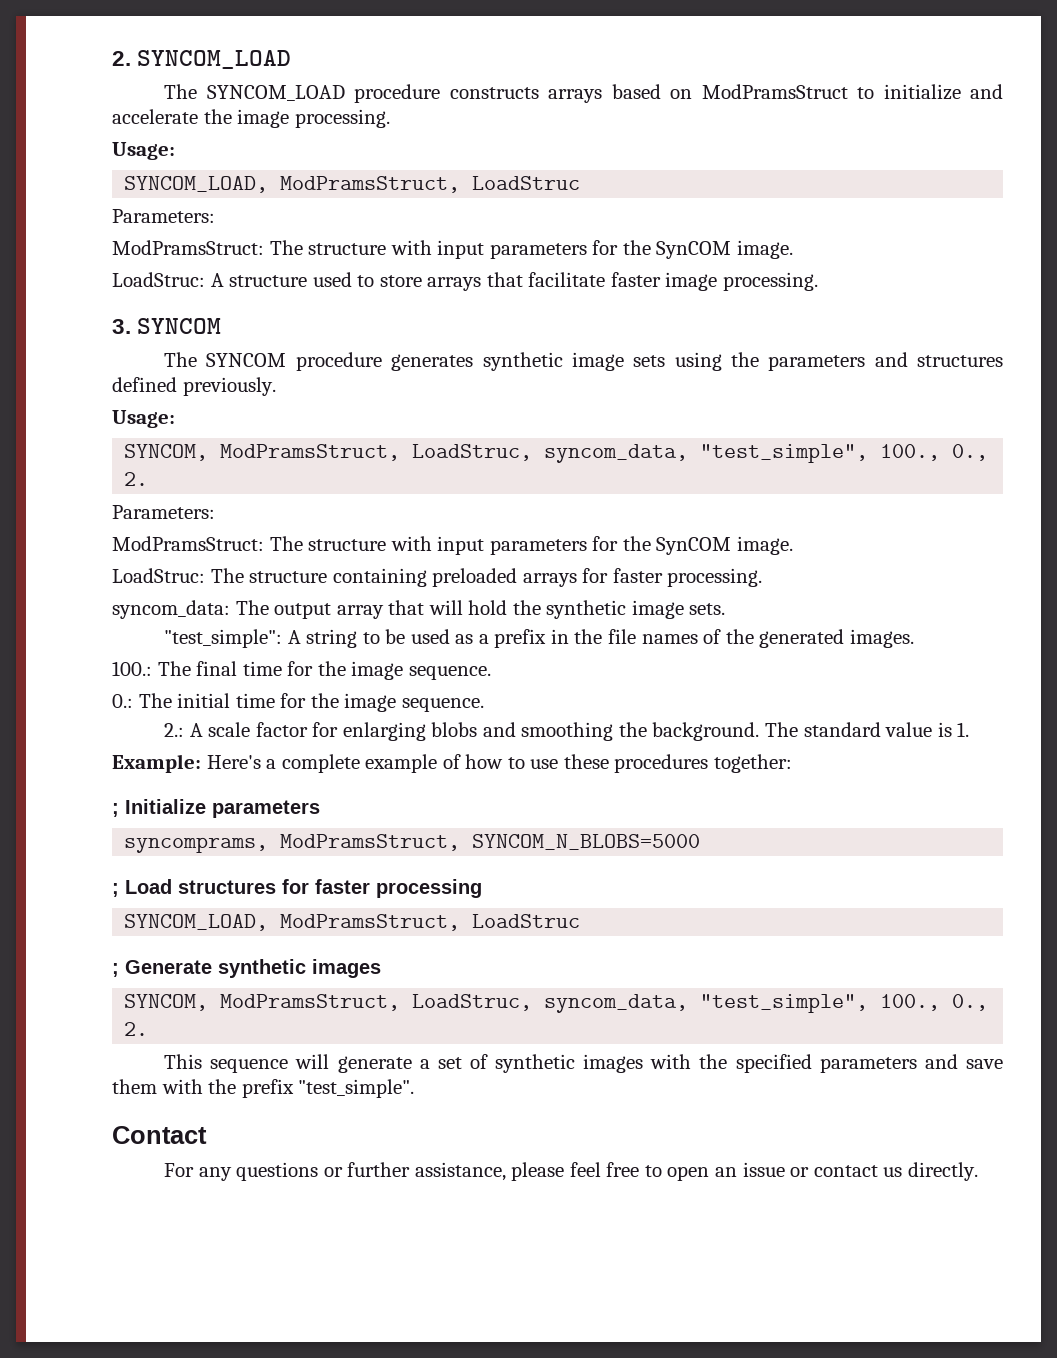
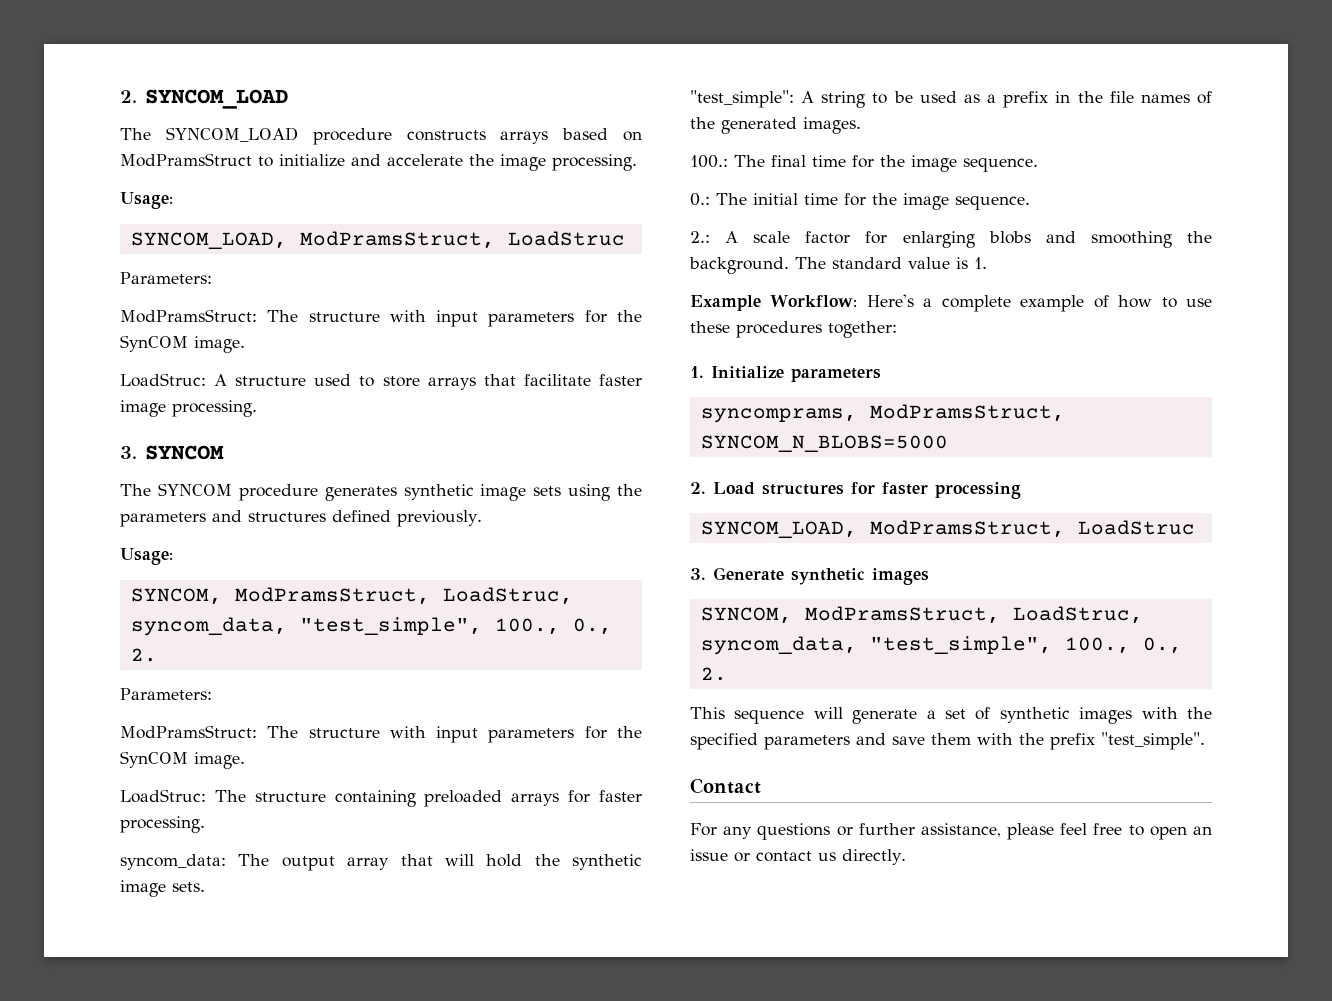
[112,754,201,773] Example: -> [690,295,858,311] Example Workflow:
[112,803,119,817] ; -> [690,366,704,378] 1.
[112,883,119,897] ; -> [690,482,706,494] 2.
[112,963,119,977] ; -> [690,568,706,580] 3.

